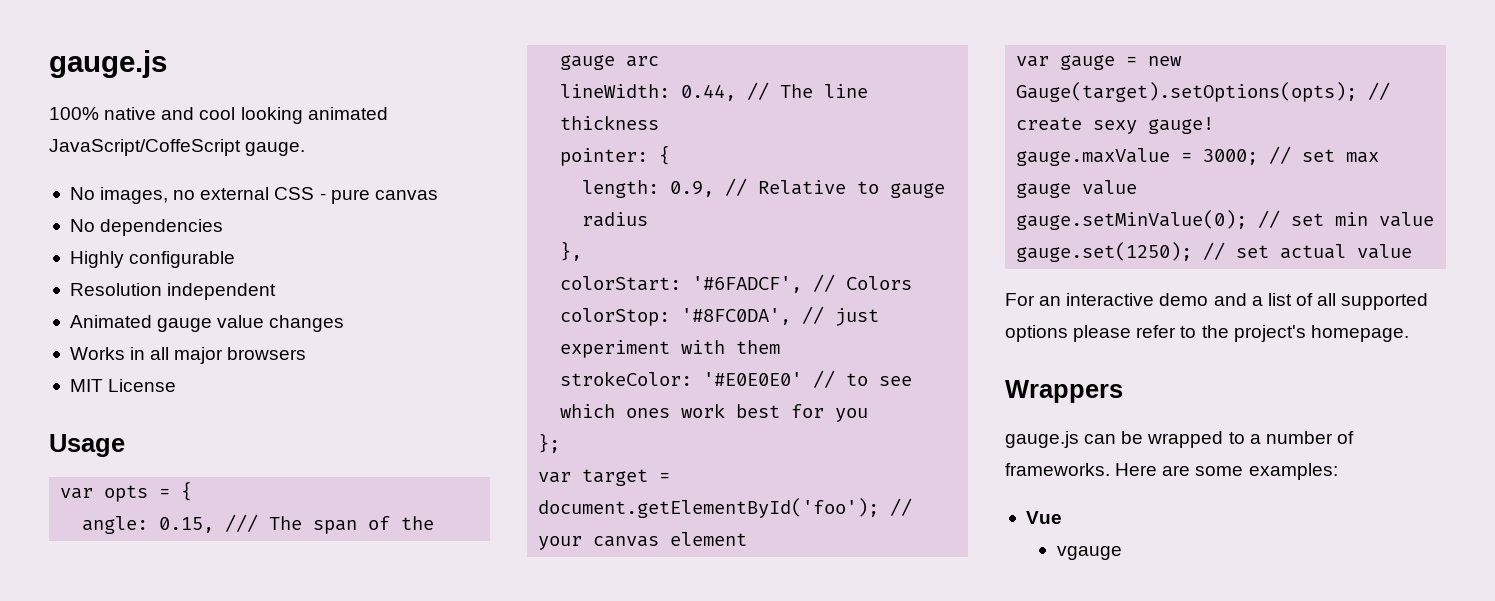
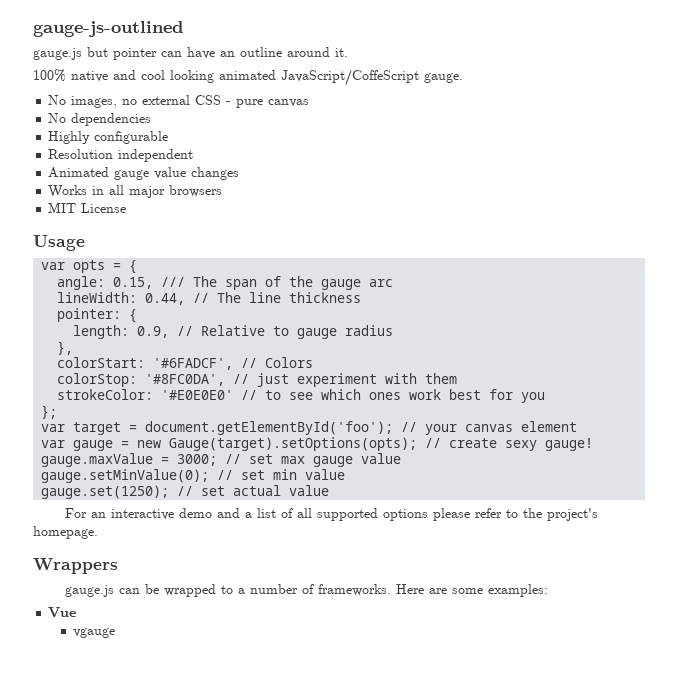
[49,50,167,78] gauge.js -> [33,21,183,37] [33,47,348,60] gauge-js-outlined // gauge.js but pointer can have an outline around it.

